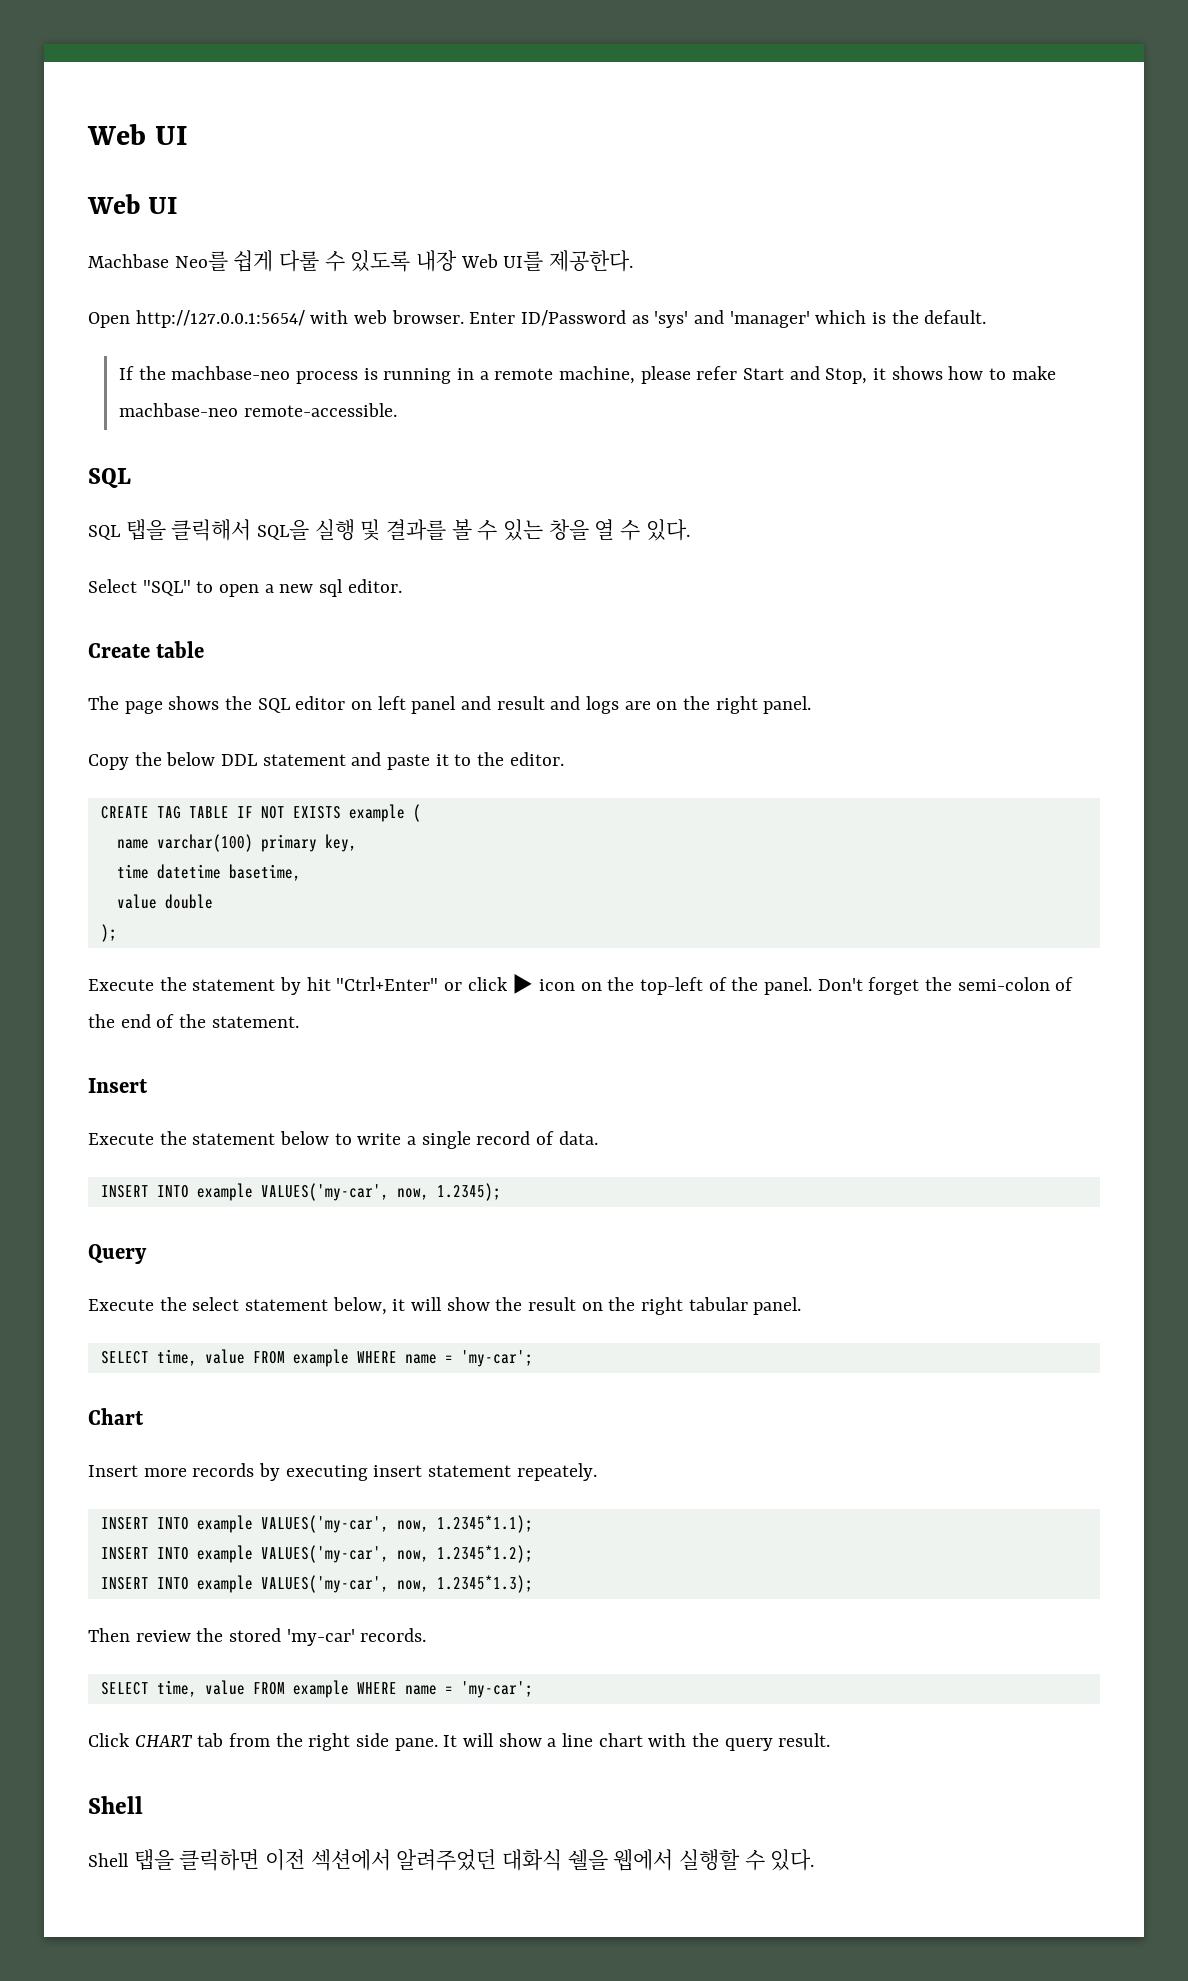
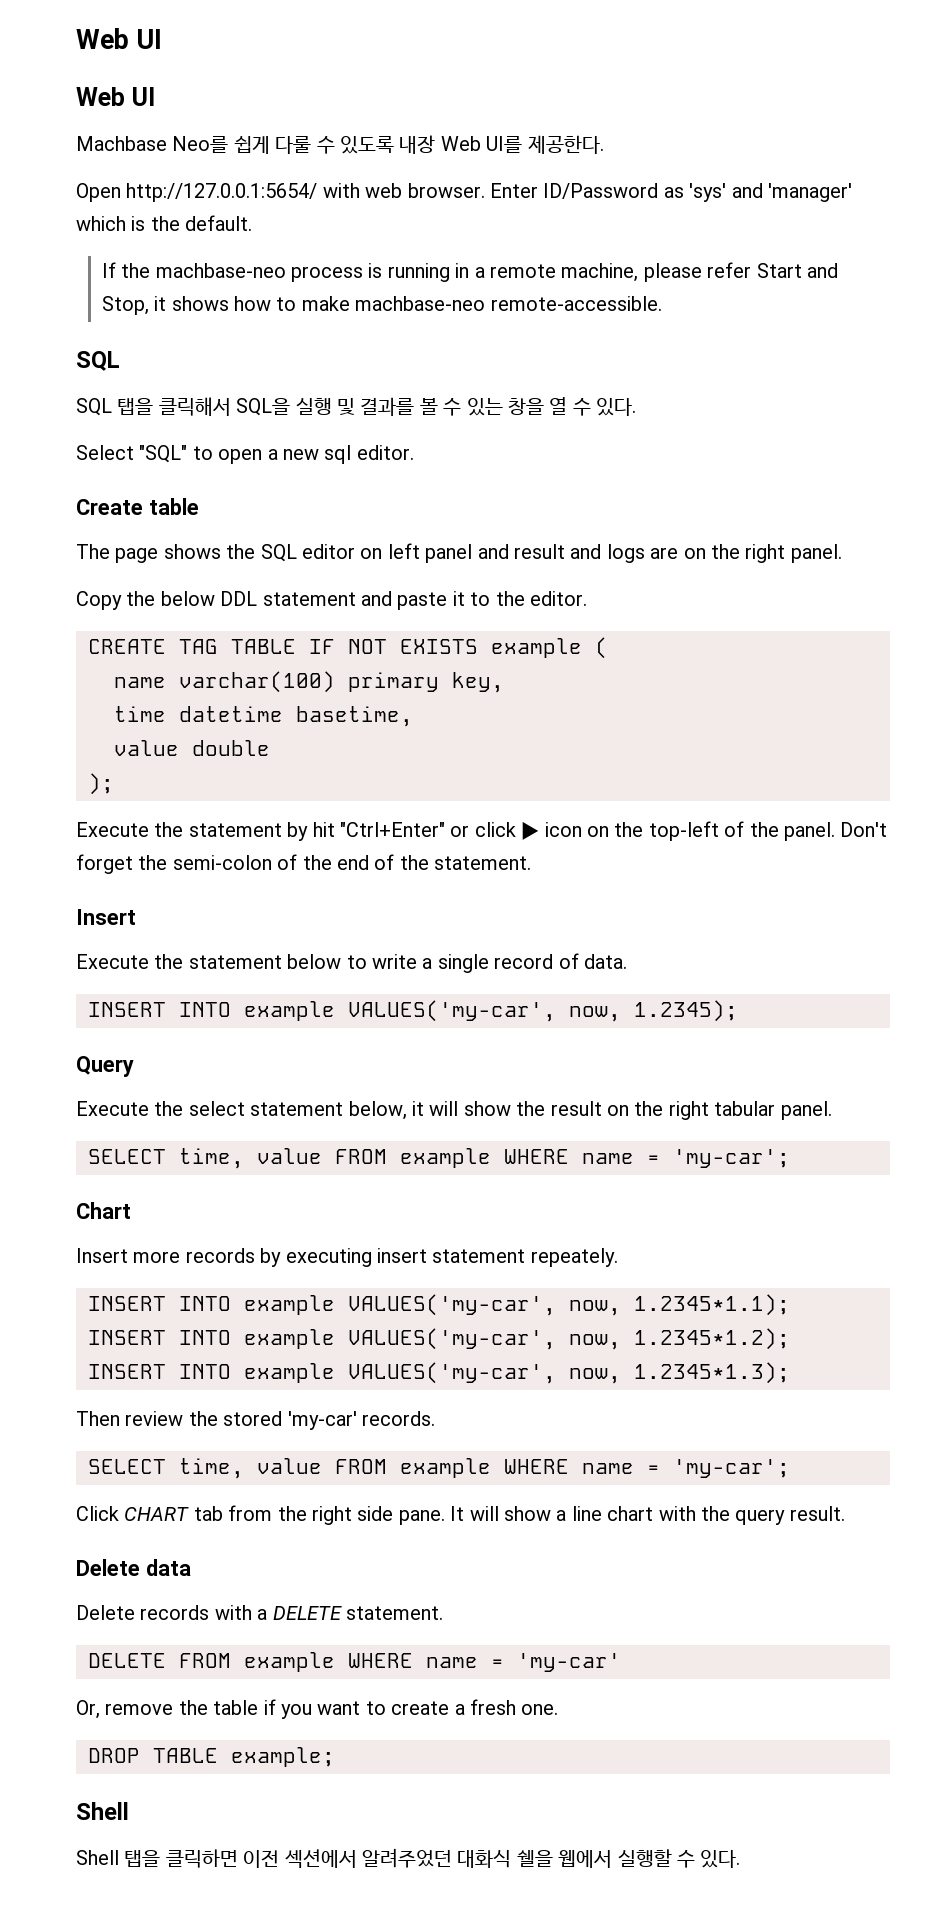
(831, 1740) none -> [76,1559,191,1576] [76,1605,443,1620] [88,1652,621,1672] [76,1699,559,1719] [88,1747,335,1767] // Delete data // Delete records with a DELETE statement. // DELETE FROM example WHERE name = 'my-car' // Or, remove the table if you want to create a fresh one. // DROP TABLE example;

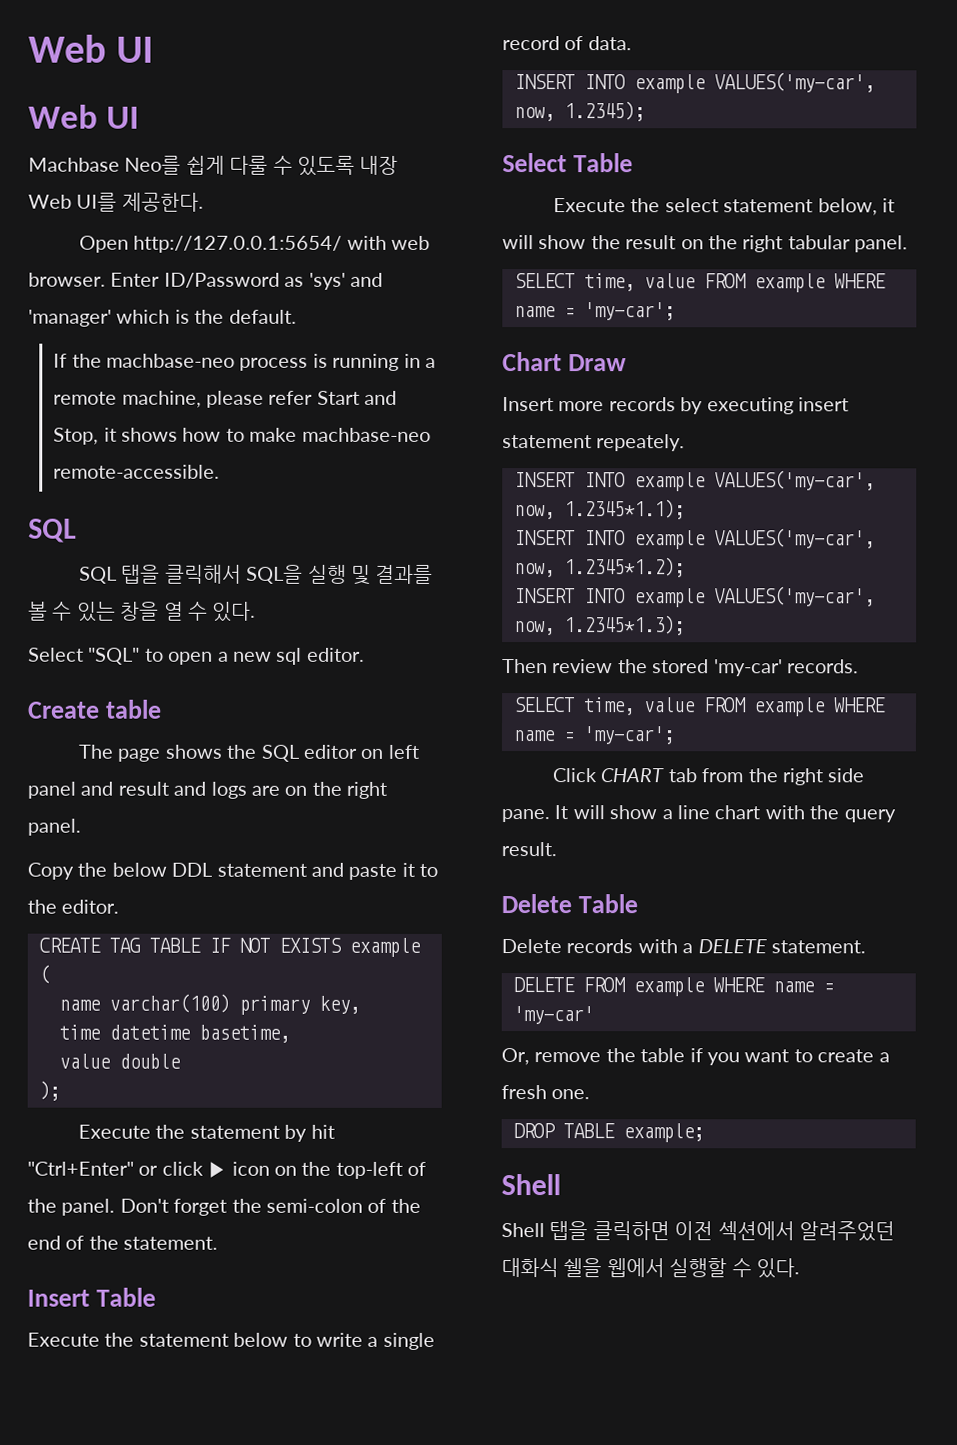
(136, 917) none -> [95,1287,156,1307] Table
[76,1056,134,1077] Query -> [502,153,633,173] Select Table
(131, 1210) none -> [567,354,627,372] Draw
[145,1559,191,1576] data -> [577,894,638,914] Table

